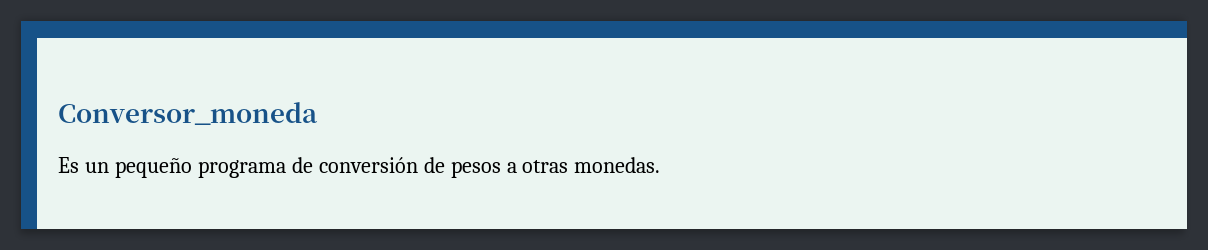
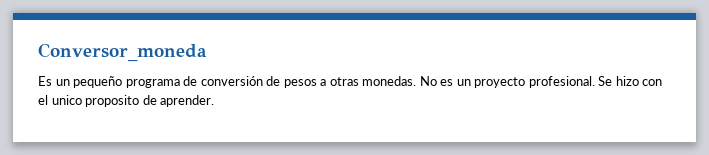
(661, 165) none -> [419,76,663,88] [38,95,215,107] No es un proyecto profesional. Se hizo con el unico proposito de aprender.

